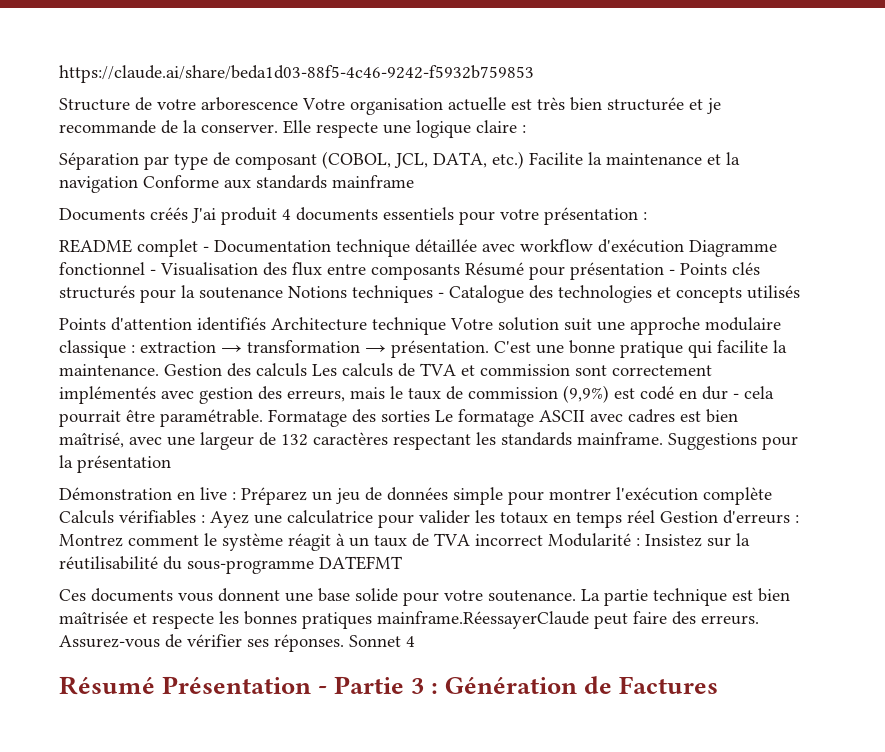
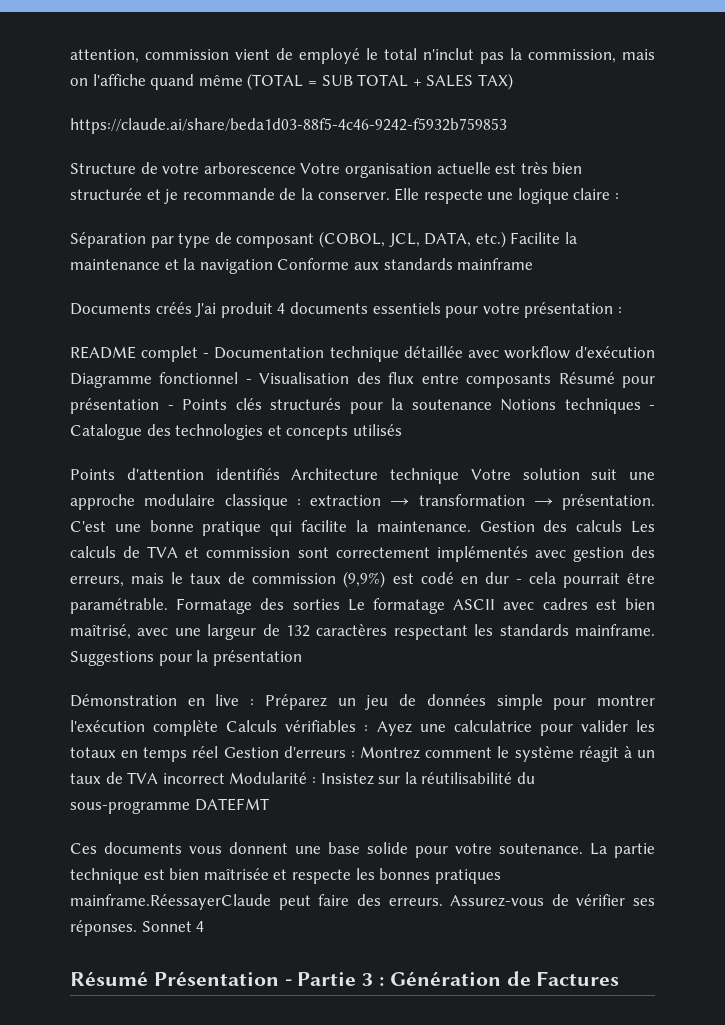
(59, 74) none -> [70,48,655,64] [70,73,513,90] attention, commission vient de employé le total n'inclut pas la commission, mais on l'affiche quand même (TOTAL = SUB TOTAL + SALES TAX) //

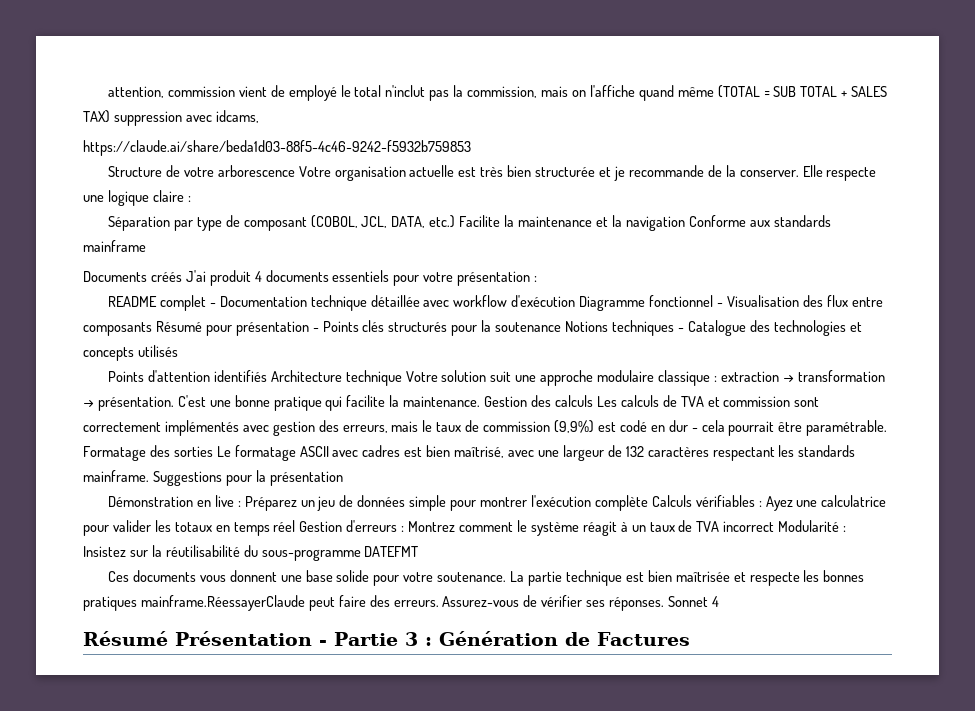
(513, 81) none -> [113,110,259,126] suppression avec idcams,

